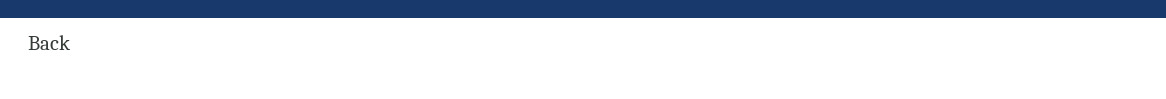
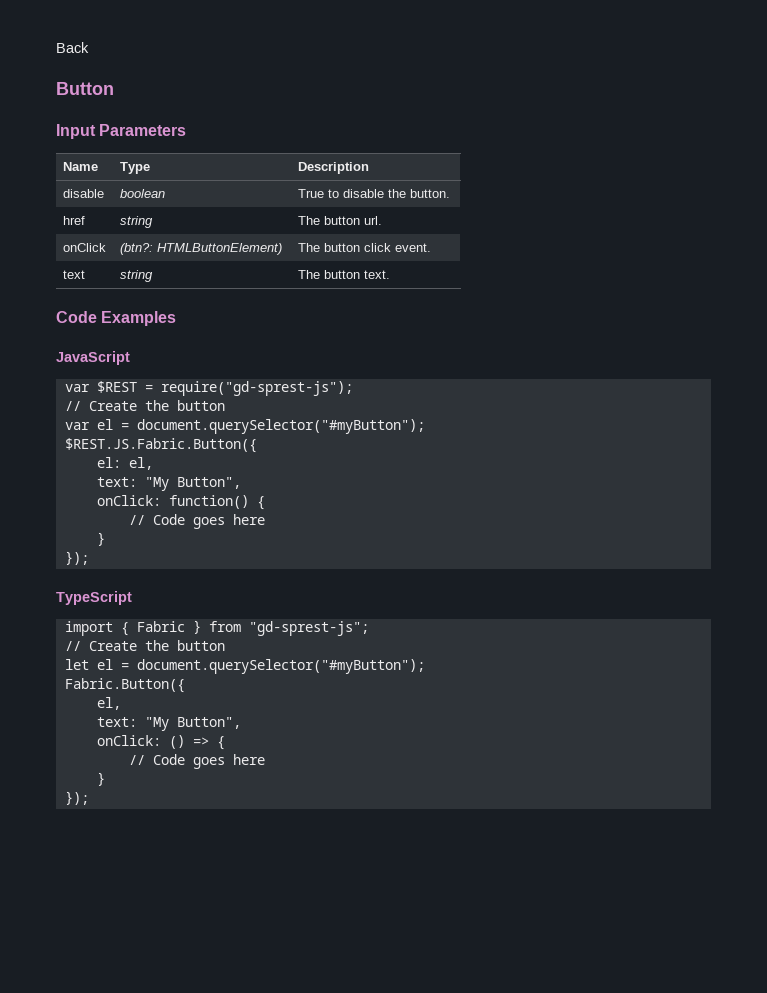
(71, 42) none -> [56,82,114,95] [56,124,187,139] [62,162,98,171] [119,162,150,174] [297,162,369,174] [62,189,104,198] [119,189,165,198] [297,189,450,198] [62,216,85,225] [119,216,153,228] [297,216,382,225] [62,243,106,252] [119,243,282,255] [297,243,431,252] [62,270,85,279] [119,270,153,282] [297,270,390,279] [56,311,177,326] [56,351,130,365] [64,381,353,396] [64,400,225,411] [64,419,425,434] [64,438,257,453] [96,457,153,470] [96,477,241,491] [96,495,265,510] [128,514,265,529] [96,532,105,546] [64,551,89,565] [56,591,132,605] [64,620,369,636] [64,640,225,651] [64,659,425,674] [64,678,185,693] [96,697,121,710] [96,717,241,731] [96,735,225,750] [128,754,265,769] [96,772,105,786] [64,791,89,805] // Button // Input Parameters // Name | Type | Description // disable | boolean | True to disable the button. // href | string | The button url. // onClick | (btn?: HTMLButtonElement) | The button click event. // text | string | The button text. // Code Examples // JavaScript // var $REST = require("gd-sprest-js"); // // Create the button // var el = document.querySelector("#myButton"); // $REST.JS.Fabric.Button({ // el: el, // text: "My Button", // onClick: function() { // // Code goes here // } // }); // TypeScript // import { Fabric } from "gd-sprest-js"; // // Create the button // let el = document.querySelector("#myButton"); // Fabric.Button({ // el, // text: "My Button", // onClick: () => { // // Code goes here // } // });

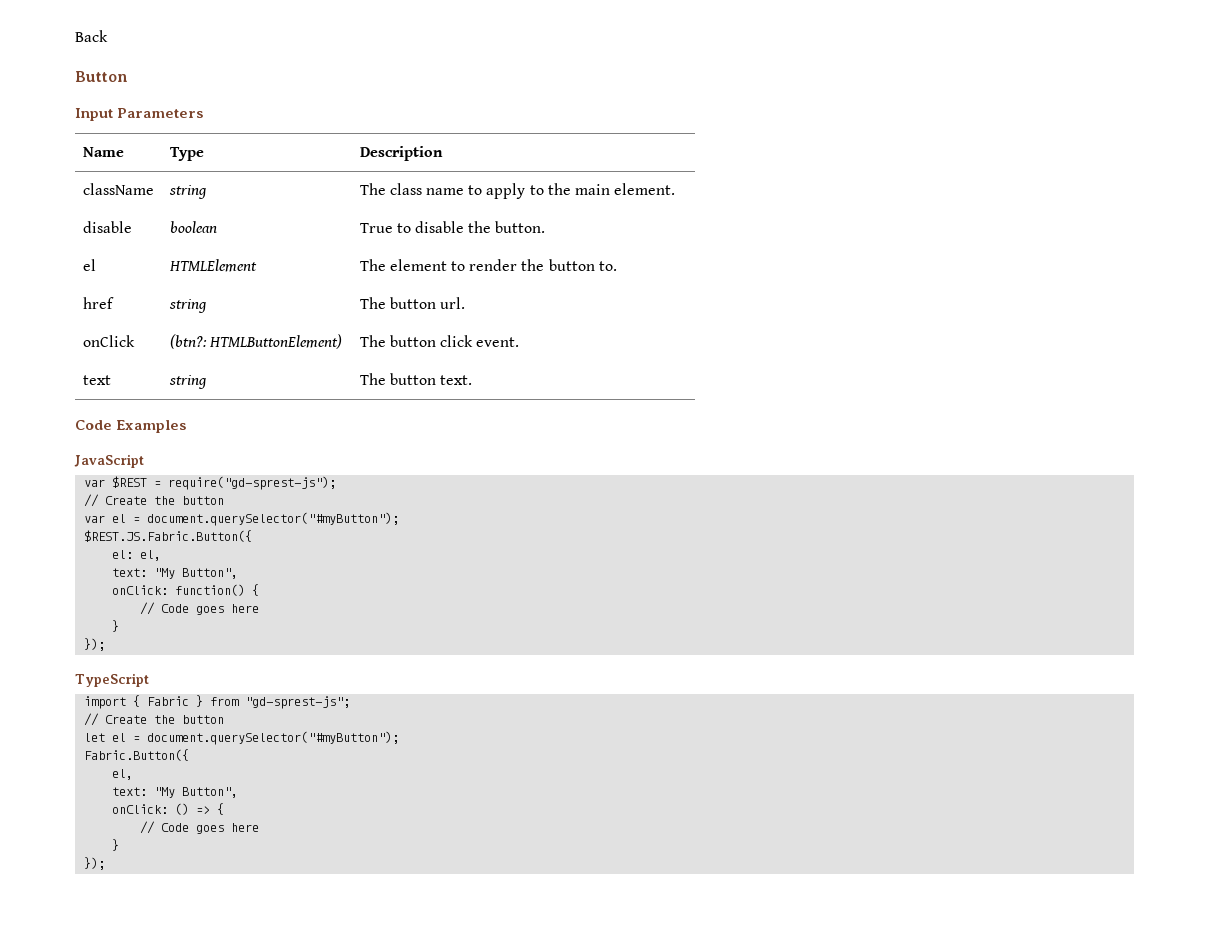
(369, 168) none -> [82,183,154,195] [168,185,207,199] [359,183,676,199] // className | string | The class name to apply to the main element.
(450, 193) none -> [82,259,96,271] [168,259,257,272] [359,259,617,271] // el | HTMLElement | The element to render the button to.

